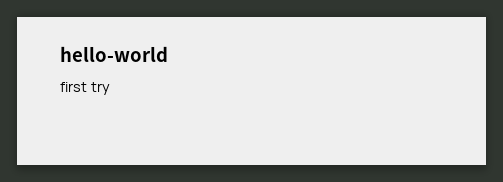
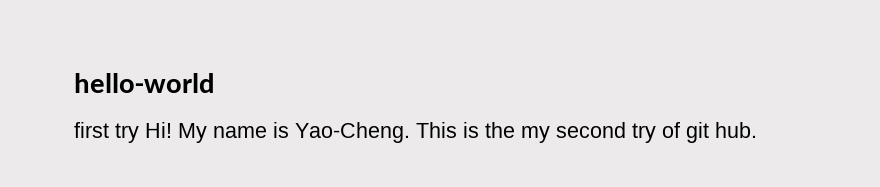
(110, 88) none -> [145,122,757,143] Hi! My name is Yao-Cheng. This is the my second try of git hub.

